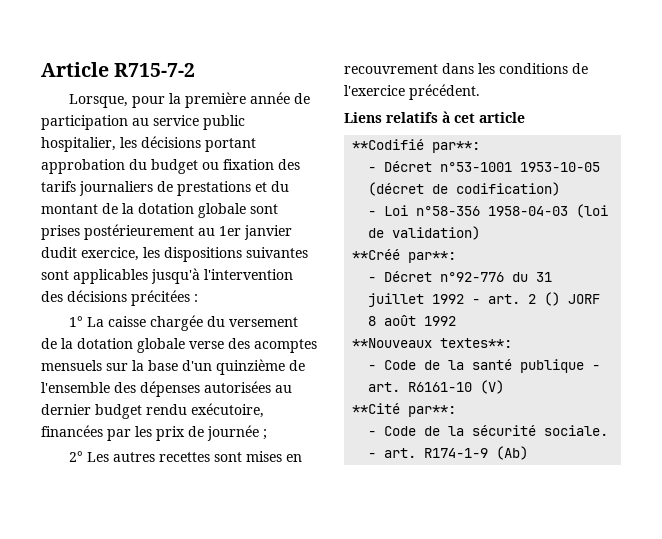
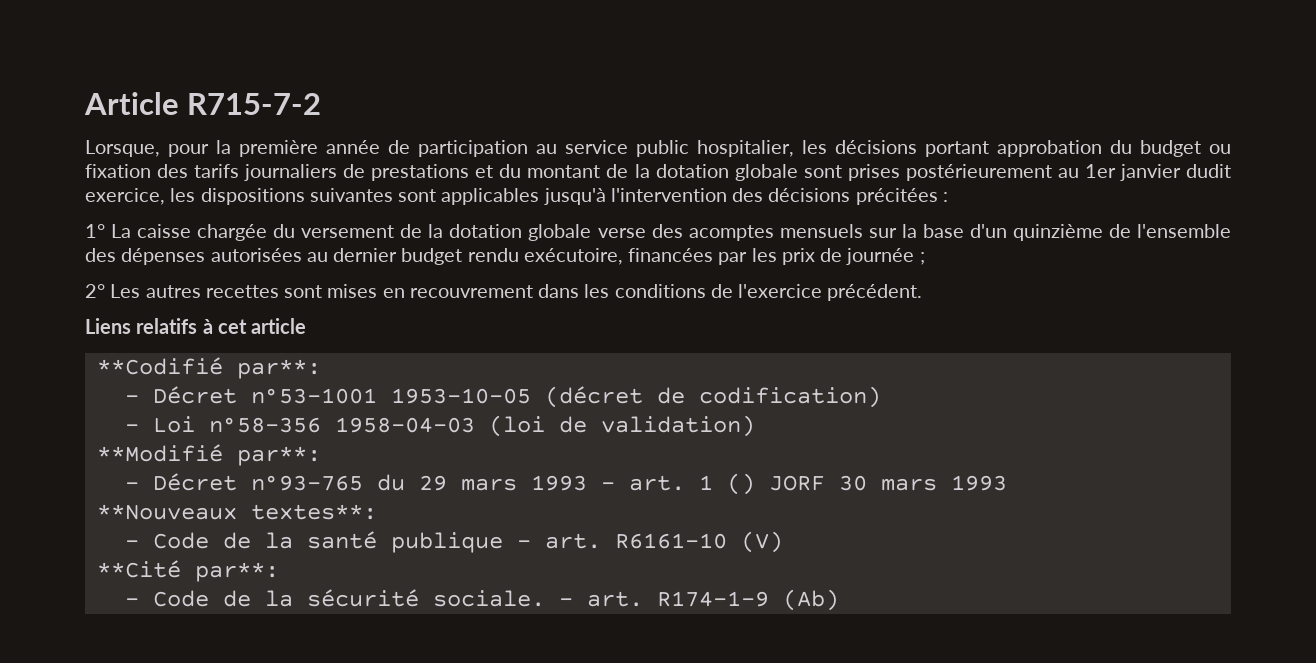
[352,249,457,263] [368,271,553,282] [368,293,537,307] **Créé par**: // - Décret n°92-776 du 31 juillet 1992 - art. 2 -> [96,444,321,466] [124,473,713,491] **Modifié par**: // - Décret n°93-765 du 29 mars 1993 - art. 1
[368,315,457,326] 8 août 1992 -> [838,475,1007,491] 30 mars 1993

